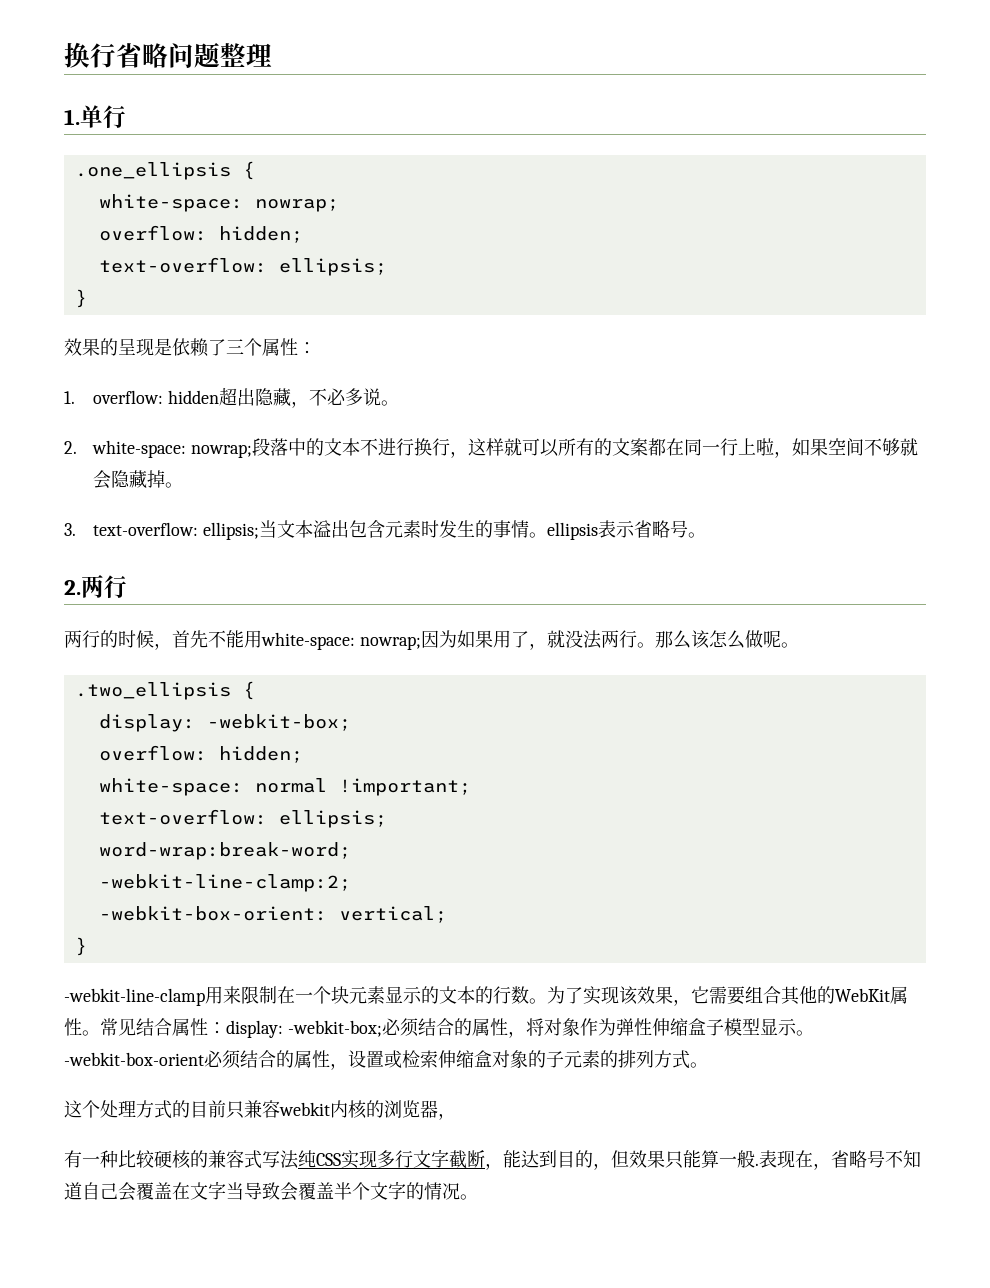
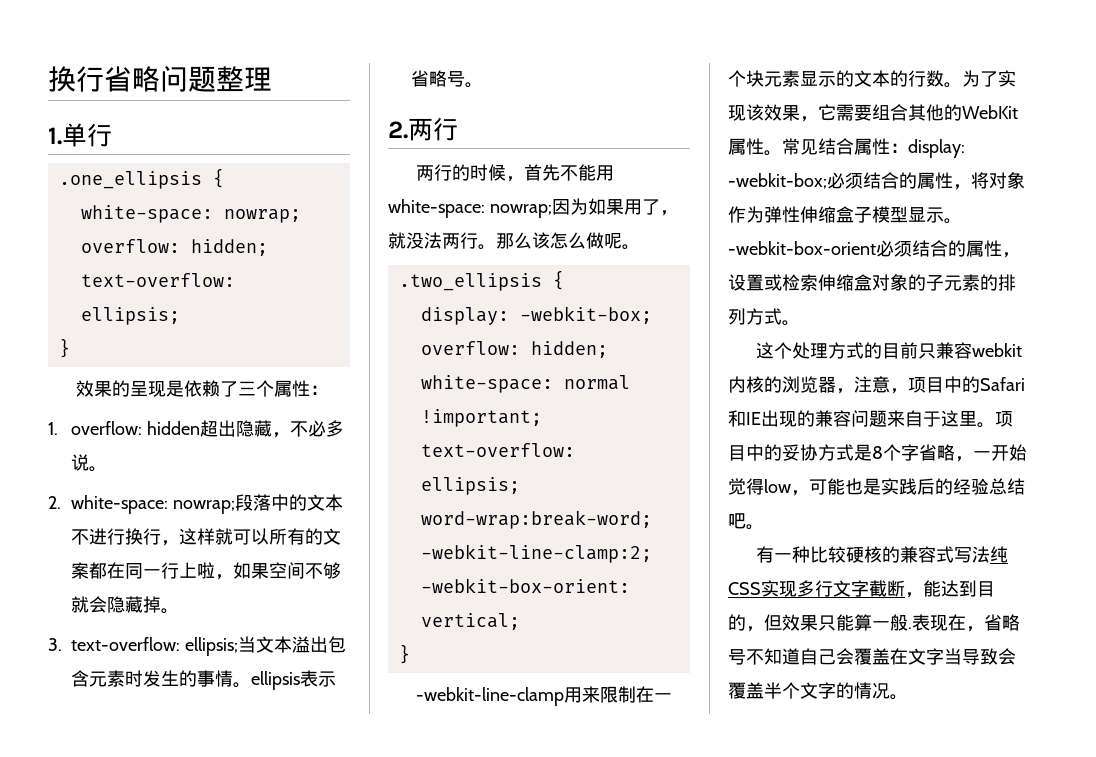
(456, 1116) none -> [854,376,1025,394] [728,410,1013,428] [728,444,1027,462] [728,478,1025,496] [728,513,764,530] 注意，项目中的Safari和IE出现的兼容问题来自于这里。项目中的妥协方式是8个字省略，一开始觉得low，可能也是实践后的经验总结吧。

